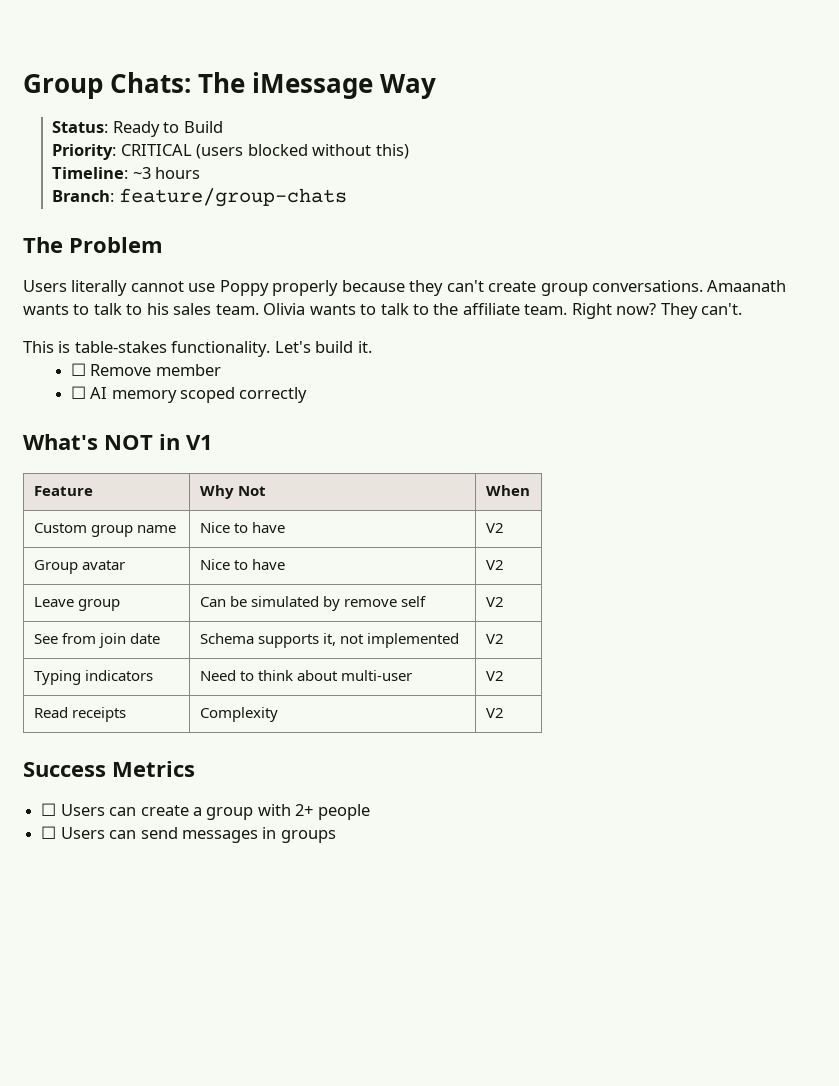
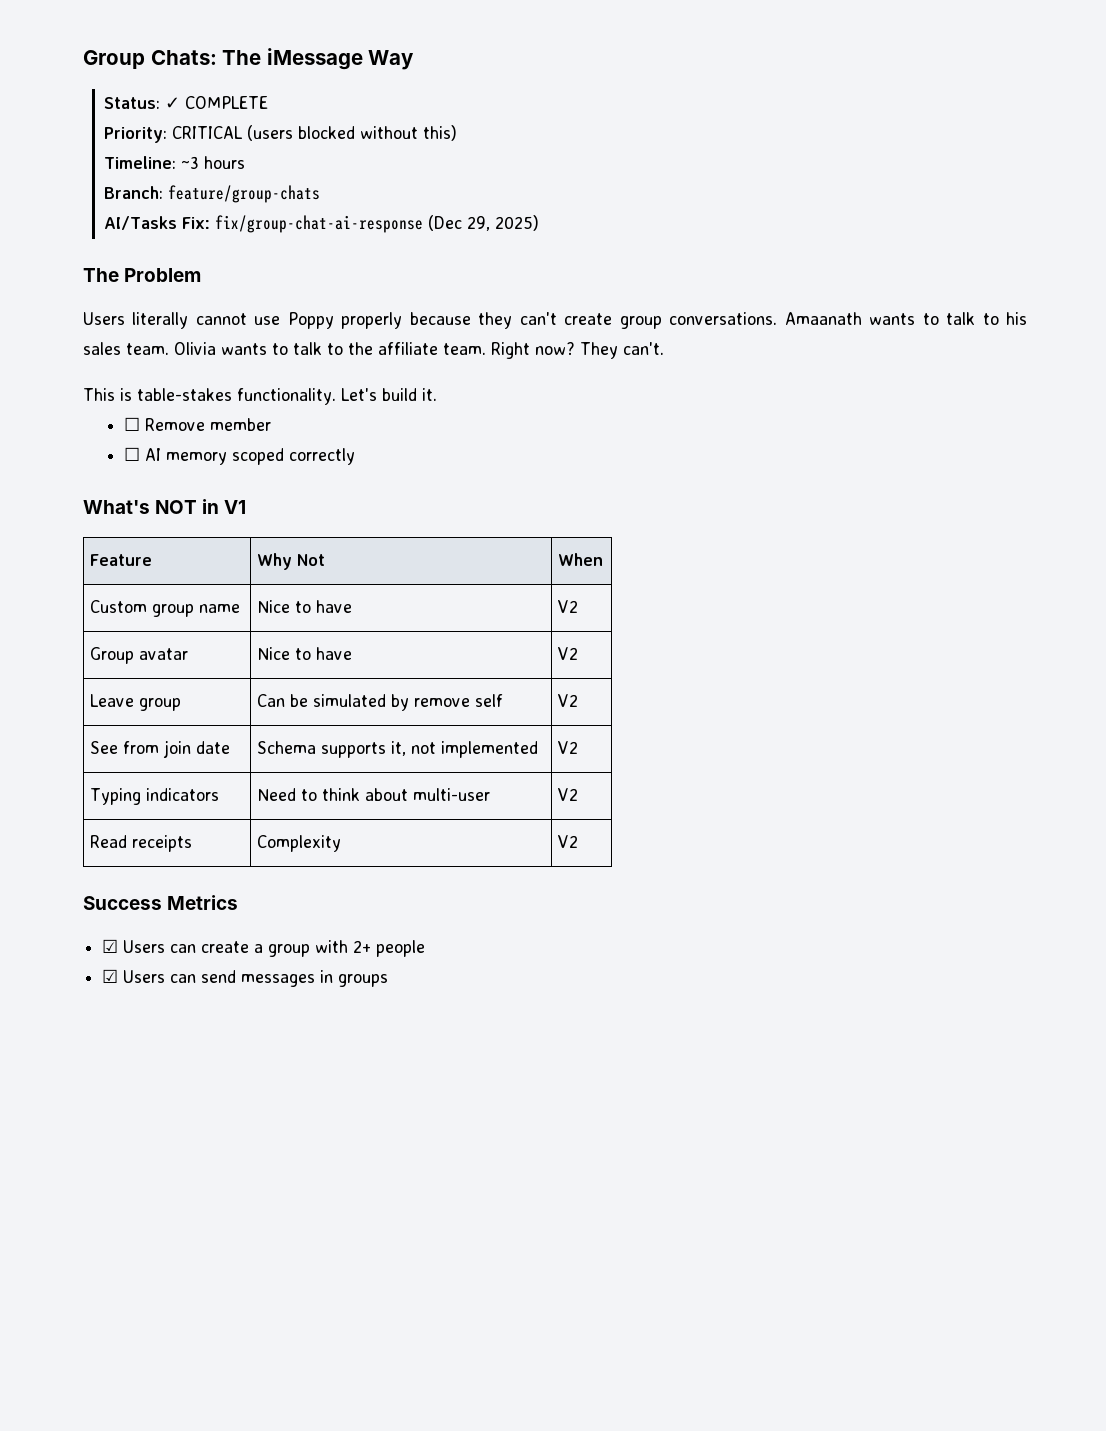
[112,121,223,137] Ready to Build -> [165,96,269,109] ✓ COMPLETE
(347, 197) none -> [104,215,540,233] // AI/Tasks Fix: fix/group-chat-ai-response (Dec 29, 2025)
[41,803,57,816] ☐ -> [102,939,119,953] ☑
[41,826,57,839] ☐ -> [102,969,119,983] ☑

